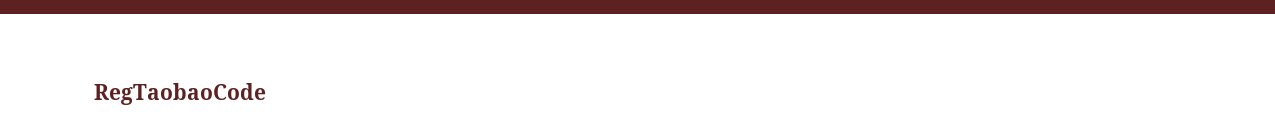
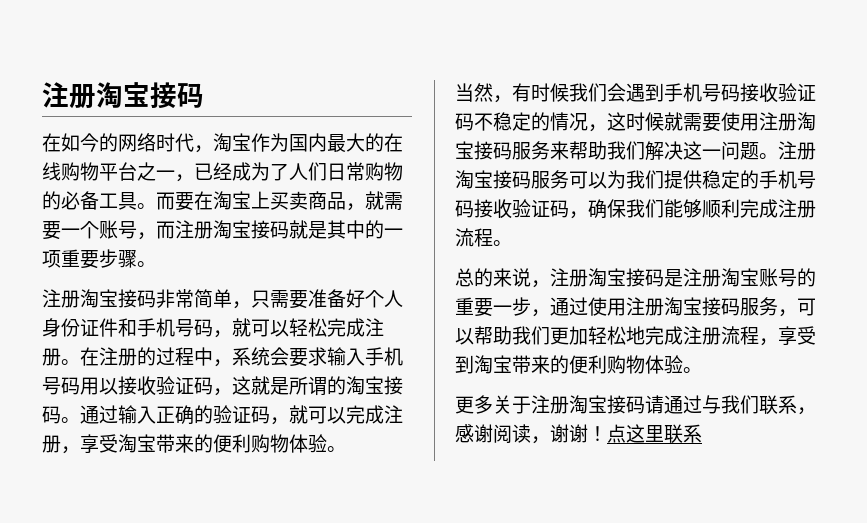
[94,83,266,105] RegTaobaoCode -> [42,82,204,109] [42,133,403,153] [42,162,403,182] [42,191,403,211] [42,220,403,240] [42,249,156,269] [42,289,403,309] [42,318,384,338] [42,347,403,367] [42,376,403,396] [42,405,403,425] [42,434,346,454] [455,83,816,103] [455,112,816,132] [455,141,816,161] [455,170,816,189] [455,199,816,219] [455,228,512,247] [455,268,816,288] [455,297,816,317] [455,326,816,346] [455,355,702,374] [455,395,816,415] [455,424,702,444] 注册淘宝接码 // 在如今的网络时代，淘宝作为国内最大的在线购物平台之一，已经成为了人们日常购物的必备工具。而要在淘宝上买卖商品，就需要一个账号，而注册淘宝接码就是其中的一项重要步骤。 // 注册淘宝接码非常简单，只需要准备好个人身份证件和手机号码，就可以轻松完成注册。在注册的过程中，系统会要求输入手机号码用以接收验证码，这就是所谓的淘宝接码。通过输入正确的验证码，就可以完成注册，享受淘宝带来的便利购物体验。 // 当然，有时候我们会遇到手机号码接收验证码不稳定的情况，这时候就需要使用注册淘宝接码服务来帮助我们解决这一问题。注册淘宝接码服务可以为我们提供稳定的手机号码接收验证码，确保我们能够顺利完成注册流程。 // 总的来说，注册淘宝接码是注册淘宝账号的重要一步，通过使用注册淘宝接码服务，可以帮助我们更加轻松地完成注册流程，享受到淘宝带来的便利购物体验。 // 更多关于注册淘宝接码请通过与我们联系，感谢阅读，谢谢！点这里联系

